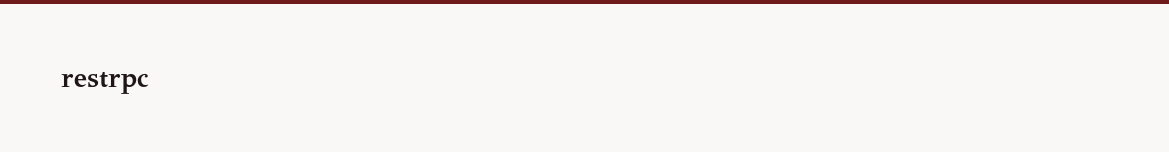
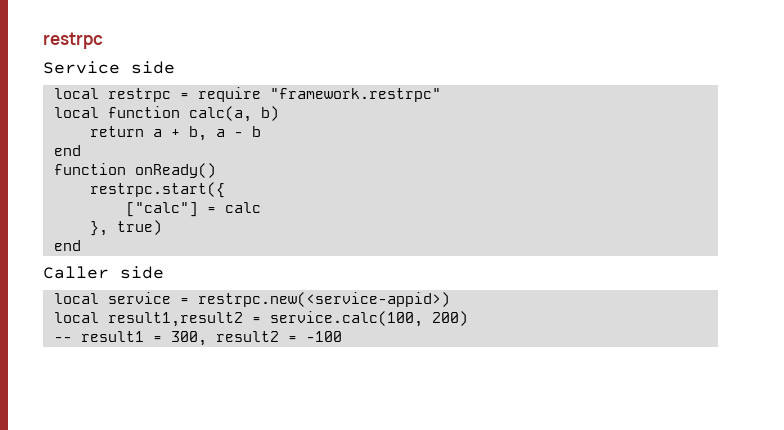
[61,72,149,94] restrpc -> [43,32,103,49] [43,61,175,74] [53,87,441,102] [53,106,279,122] [89,126,261,141] [53,145,81,156] [53,163,216,178] [89,182,225,198] [125,202,261,217] [89,220,162,236] [53,240,81,251] [43,266,164,279] [53,292,450,307] [53,311,468,327] [53,331,342,346] restrpc // Service side // local restrpc = require "framework.restrpc" // local function calc(a, b) // return a + b, a - b // end // function onReady() // restrpc.start({ // ["calc"] = calc // }, true) // end // Caller side // local service = restrpc.new(<service-appid>) // local result1,result2 = service.calc(100, 200) // -- result1 = 300, result2 = -100

